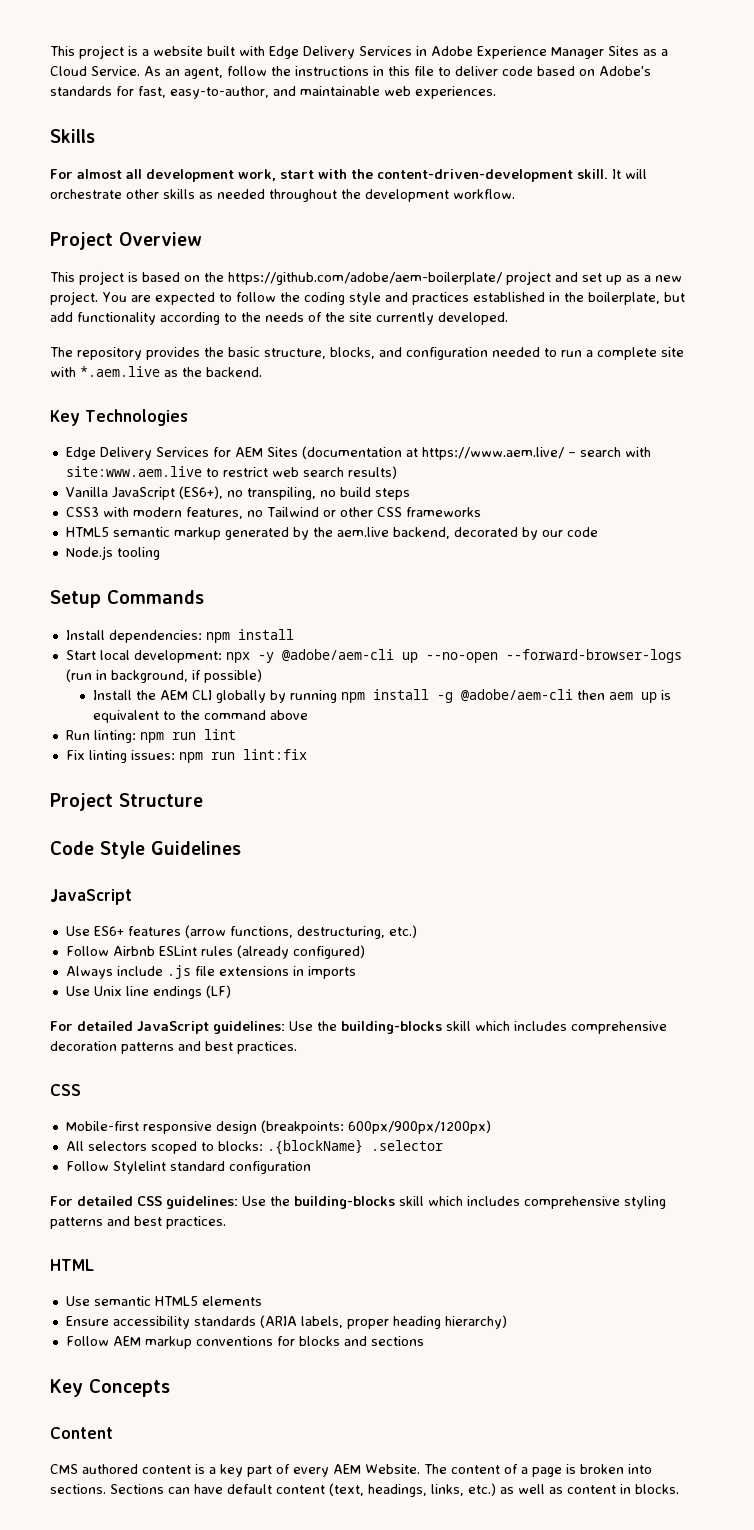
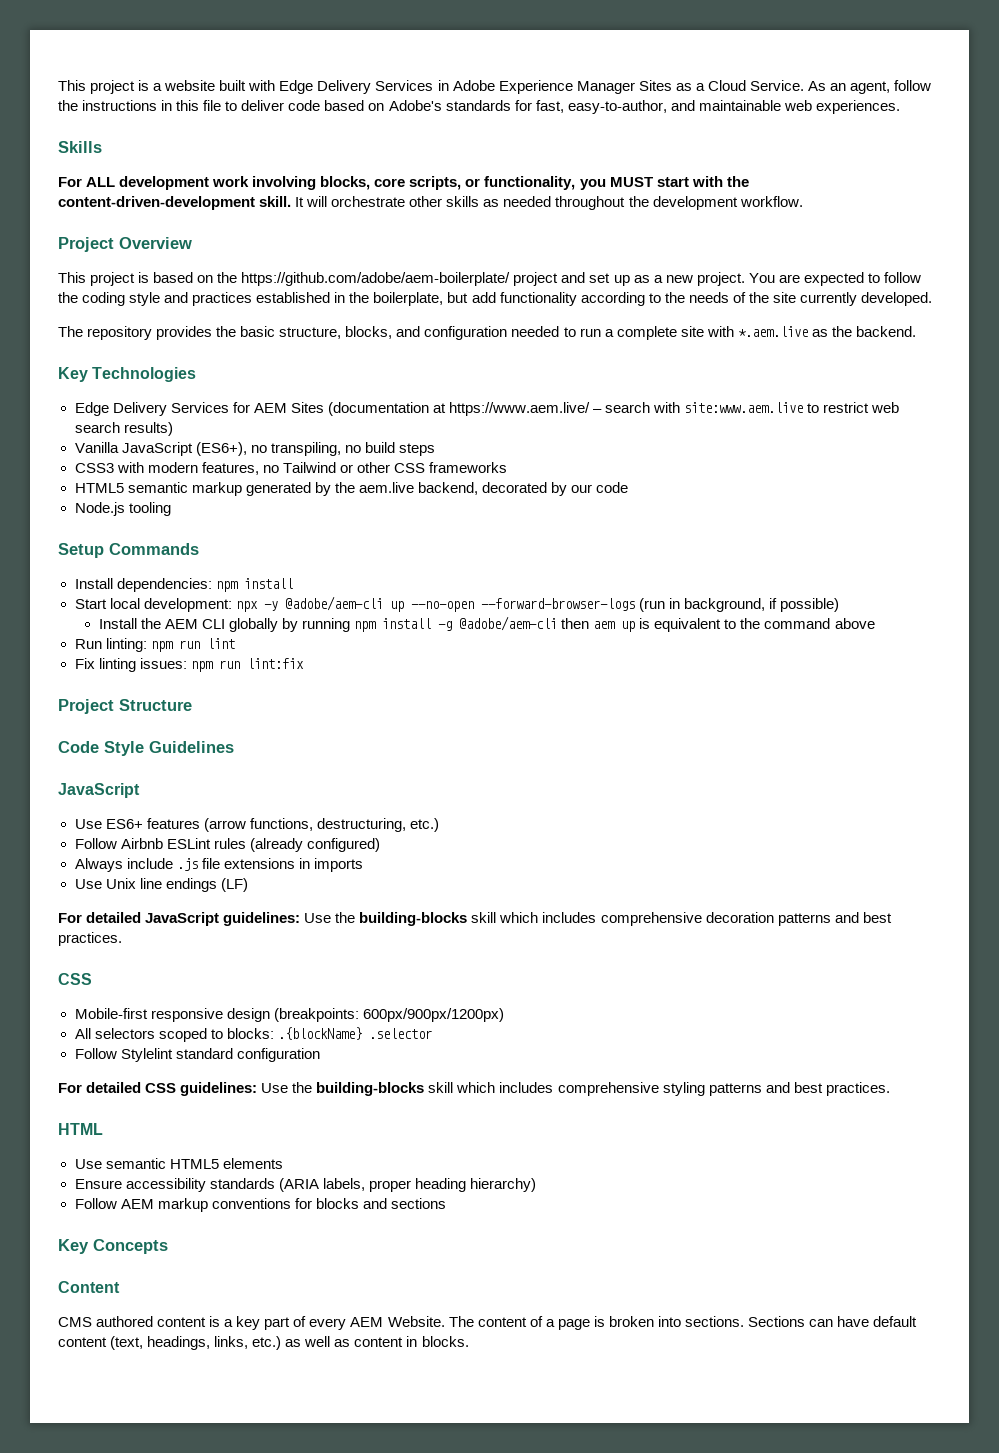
[77,169,276,182] almost all development work, -> [86,176,653,190] ALL development work involving blocks, core scripts, or functionality, you MUST

